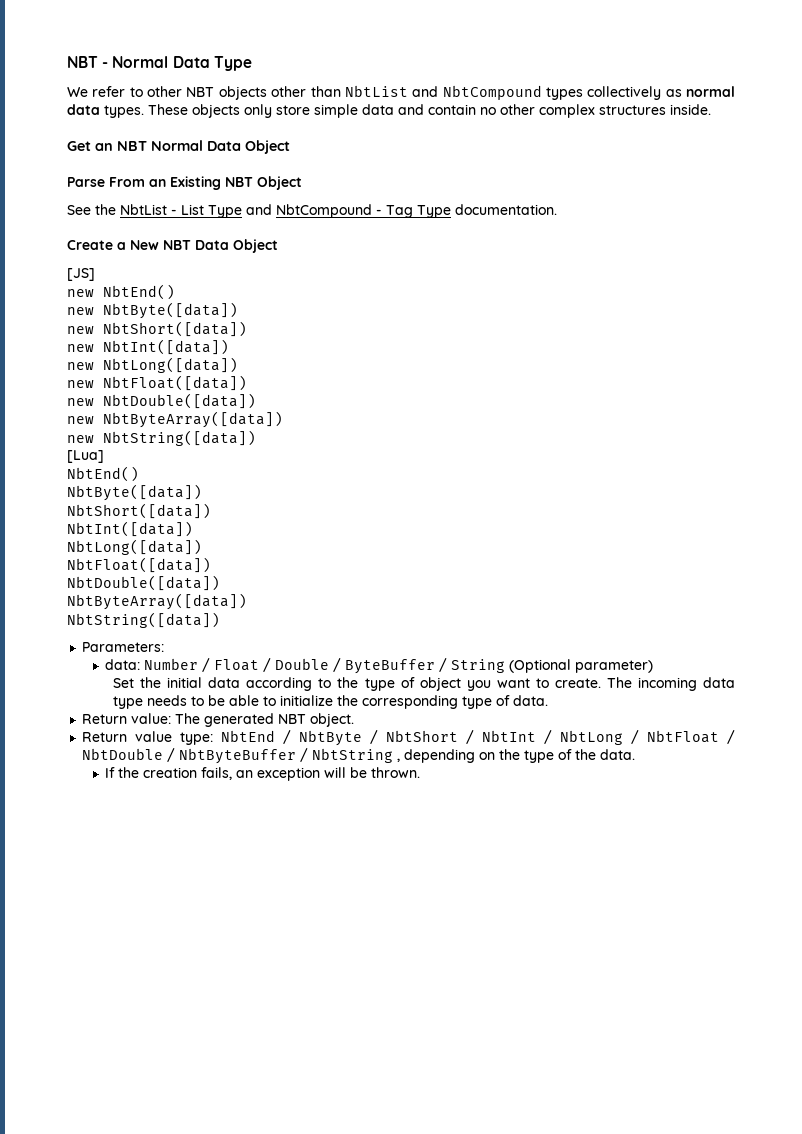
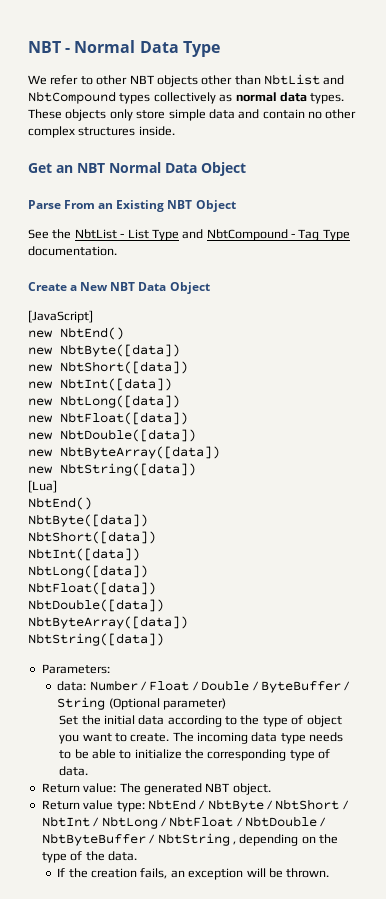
[67,268,95,281] [JS] -> [28,310,93,323] [JavaScript]

